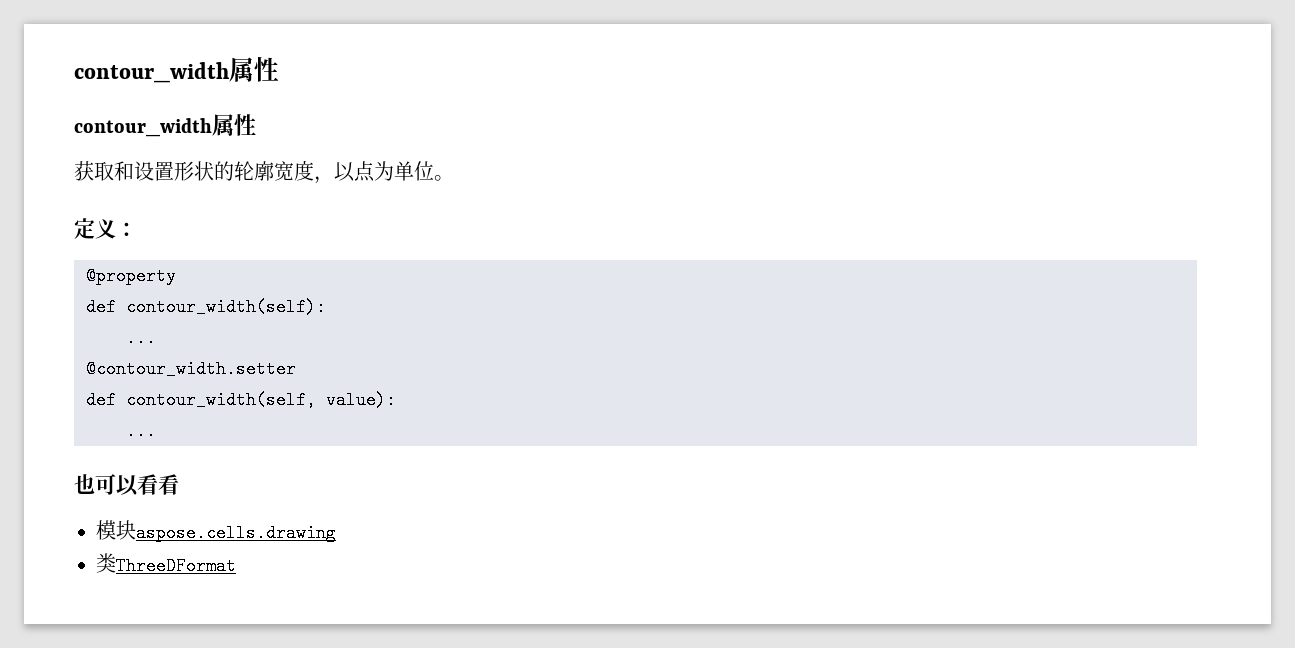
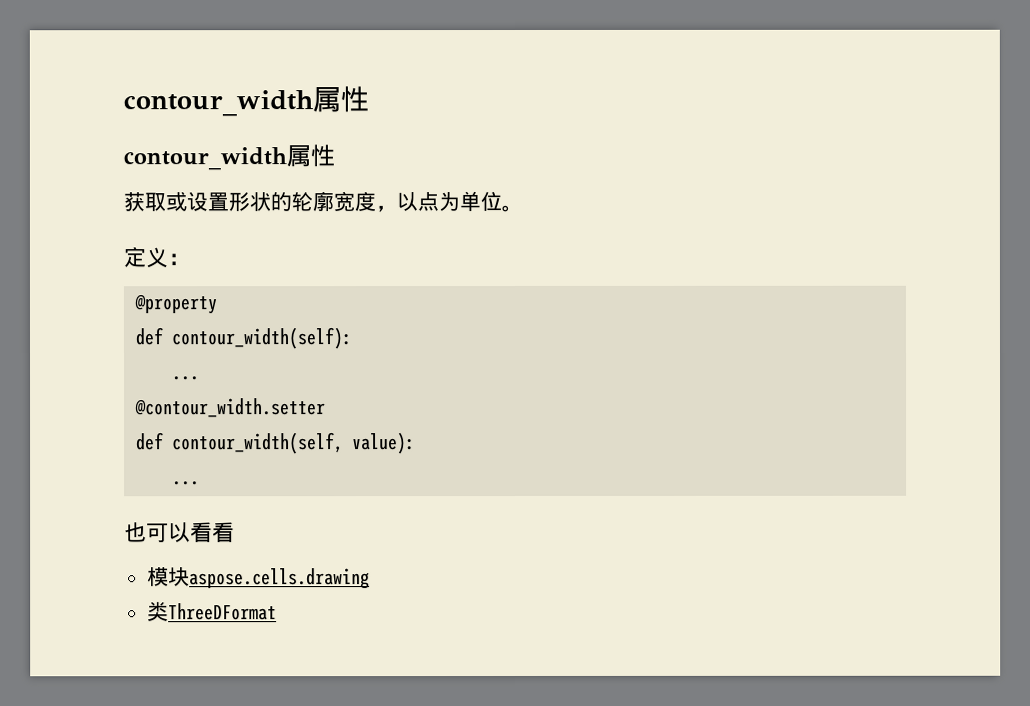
[114,161,134,181] 和 -> [165,191,187,212] 或

